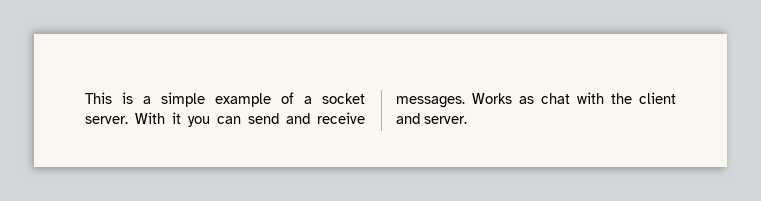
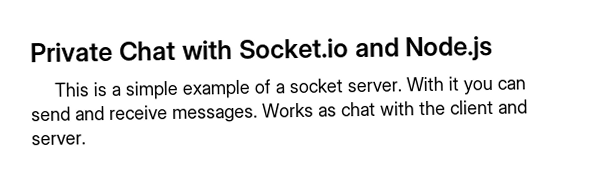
(85, 98) none -> [30,35,494,63] Private Chat with Socket.io and Node.js //

